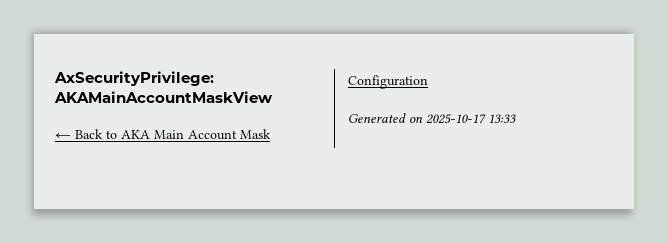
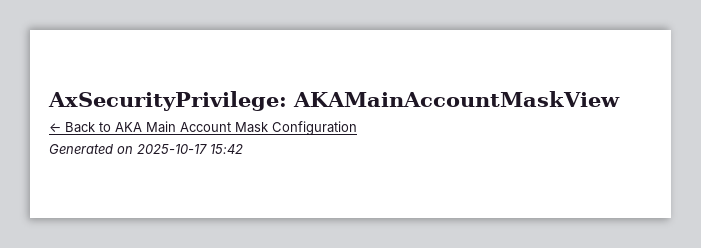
[488,114,516,123] 13:33 -> [210,144,243,154] 15:42

